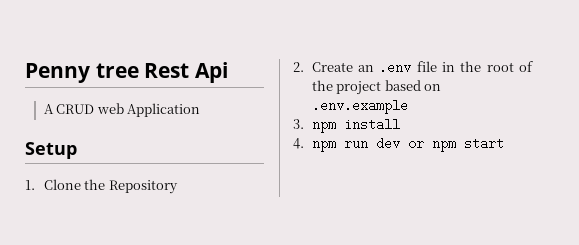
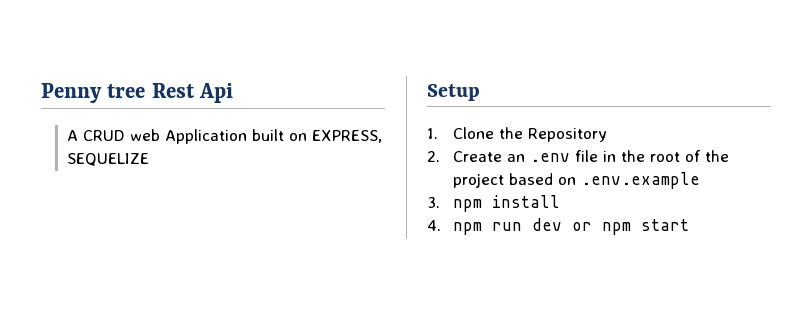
(201, 110) none -> [252,129,383,143] [67,153,150,166] built on EXPRESS, SEQUELIZE

